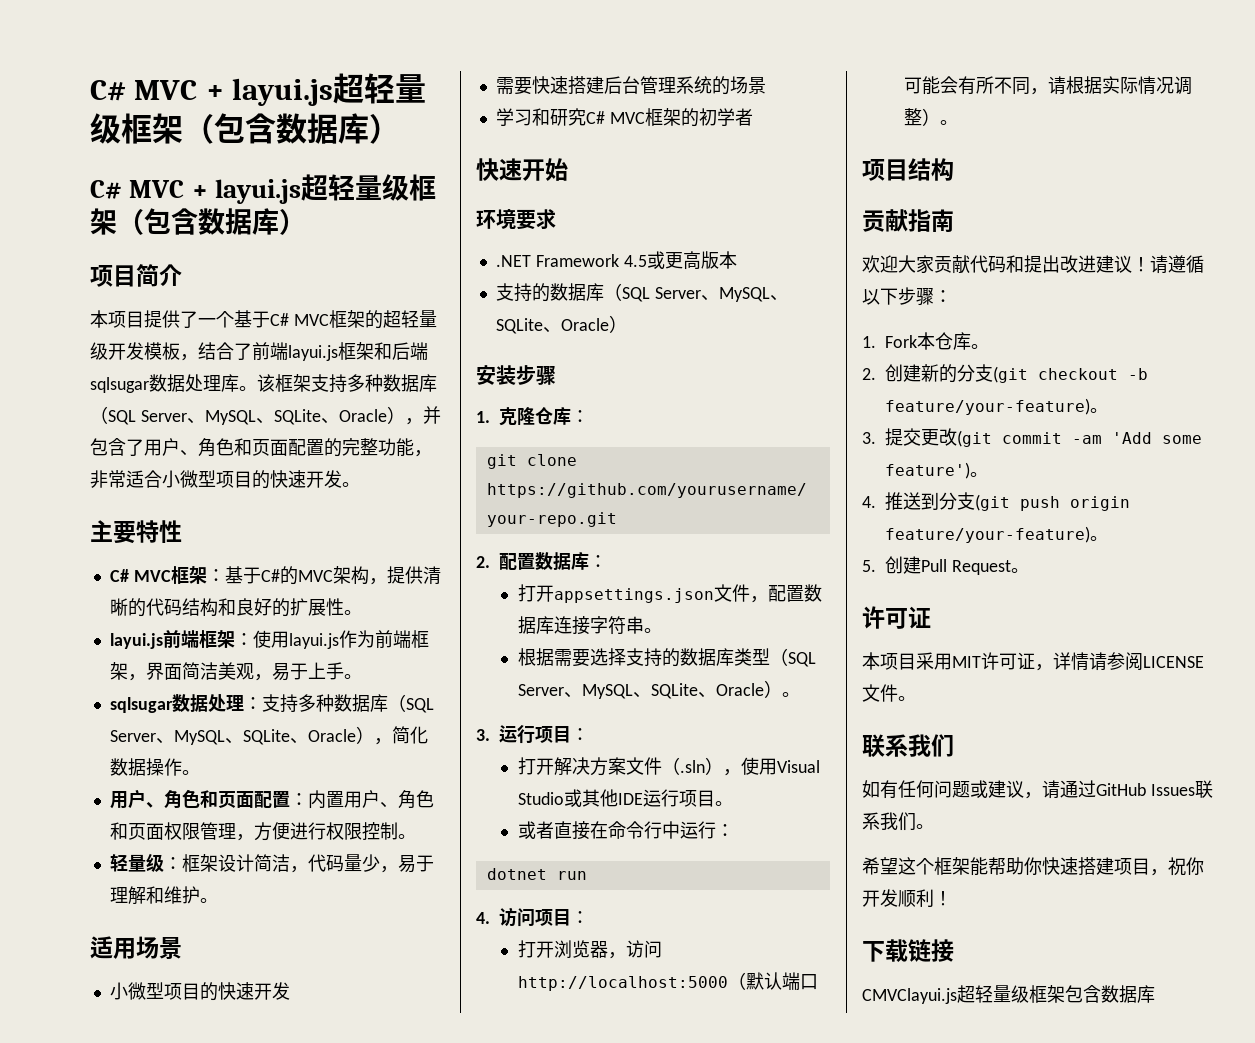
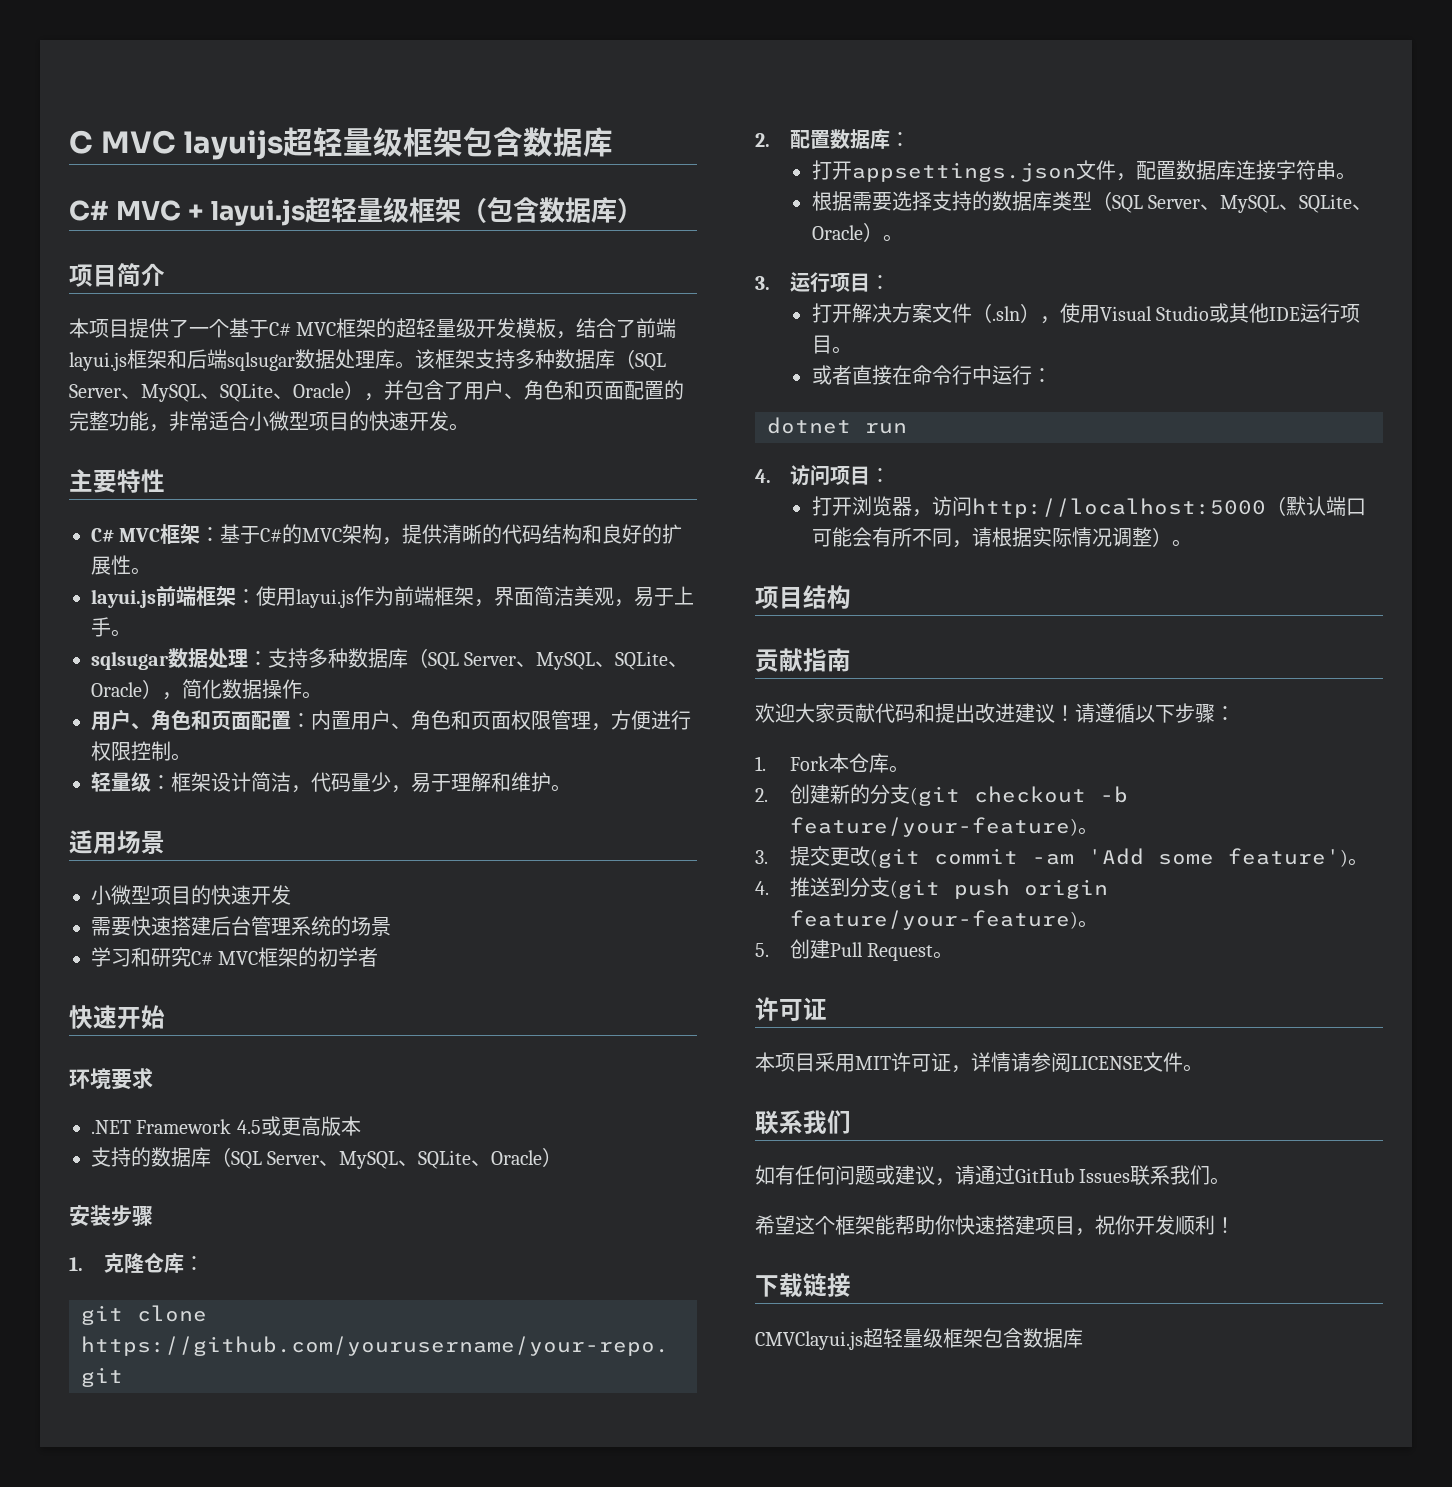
[90,73,427,106] [90,113,400,144] C# MVC + layui.js超轻量级框架（包含数据库） -> [69,127,613,160] C MVC layuijs超轻量级框架包含数据库

